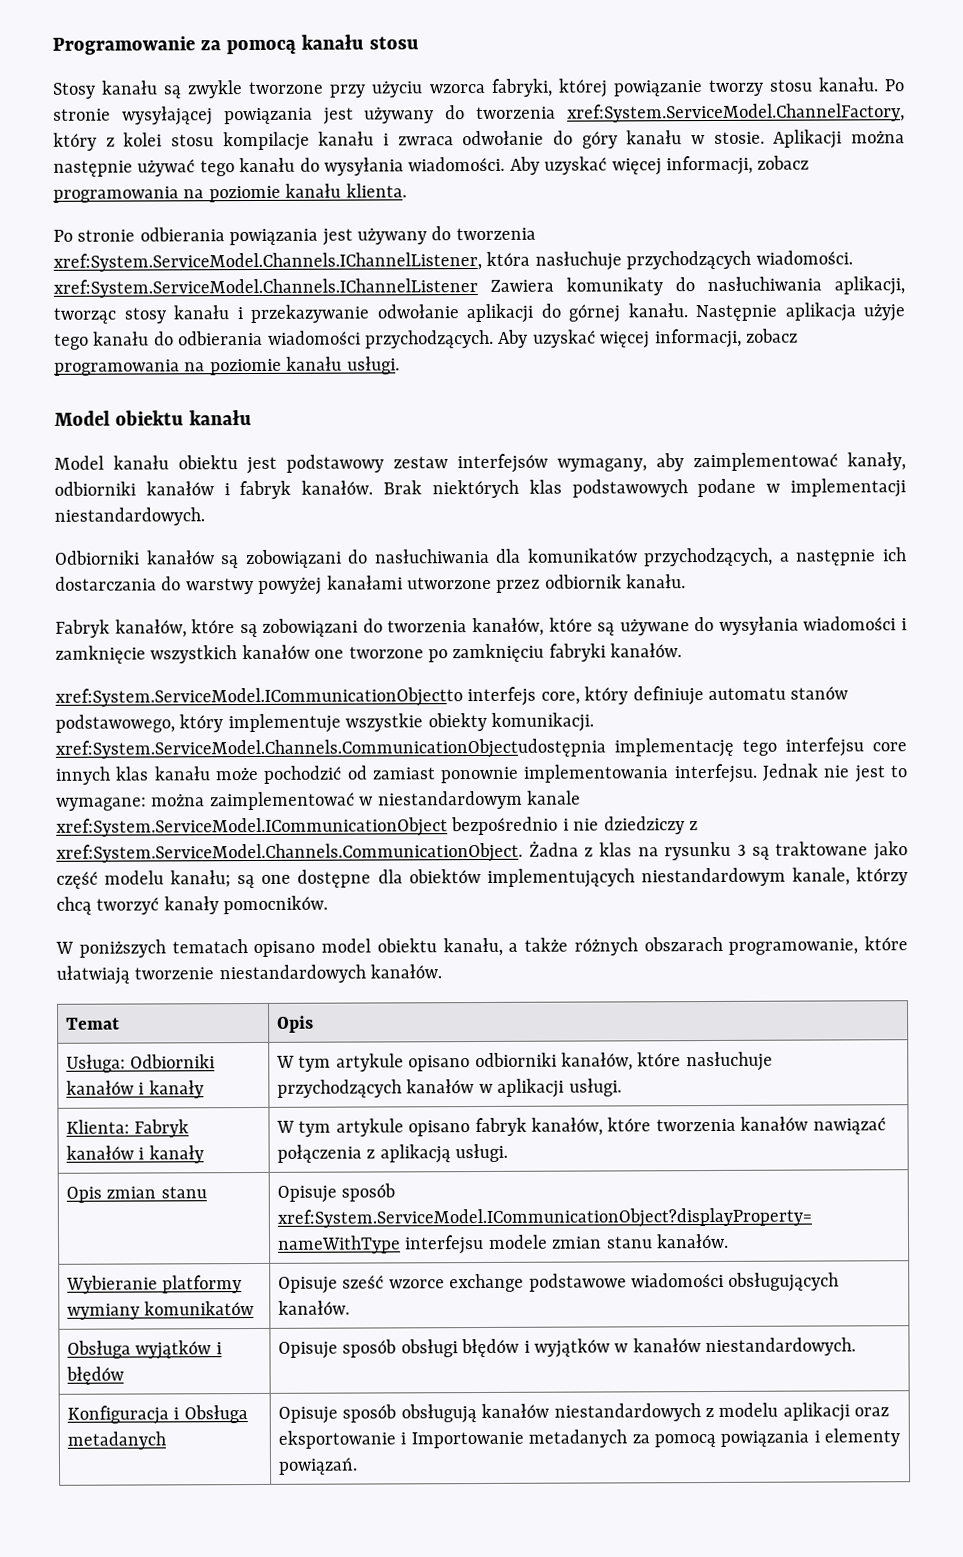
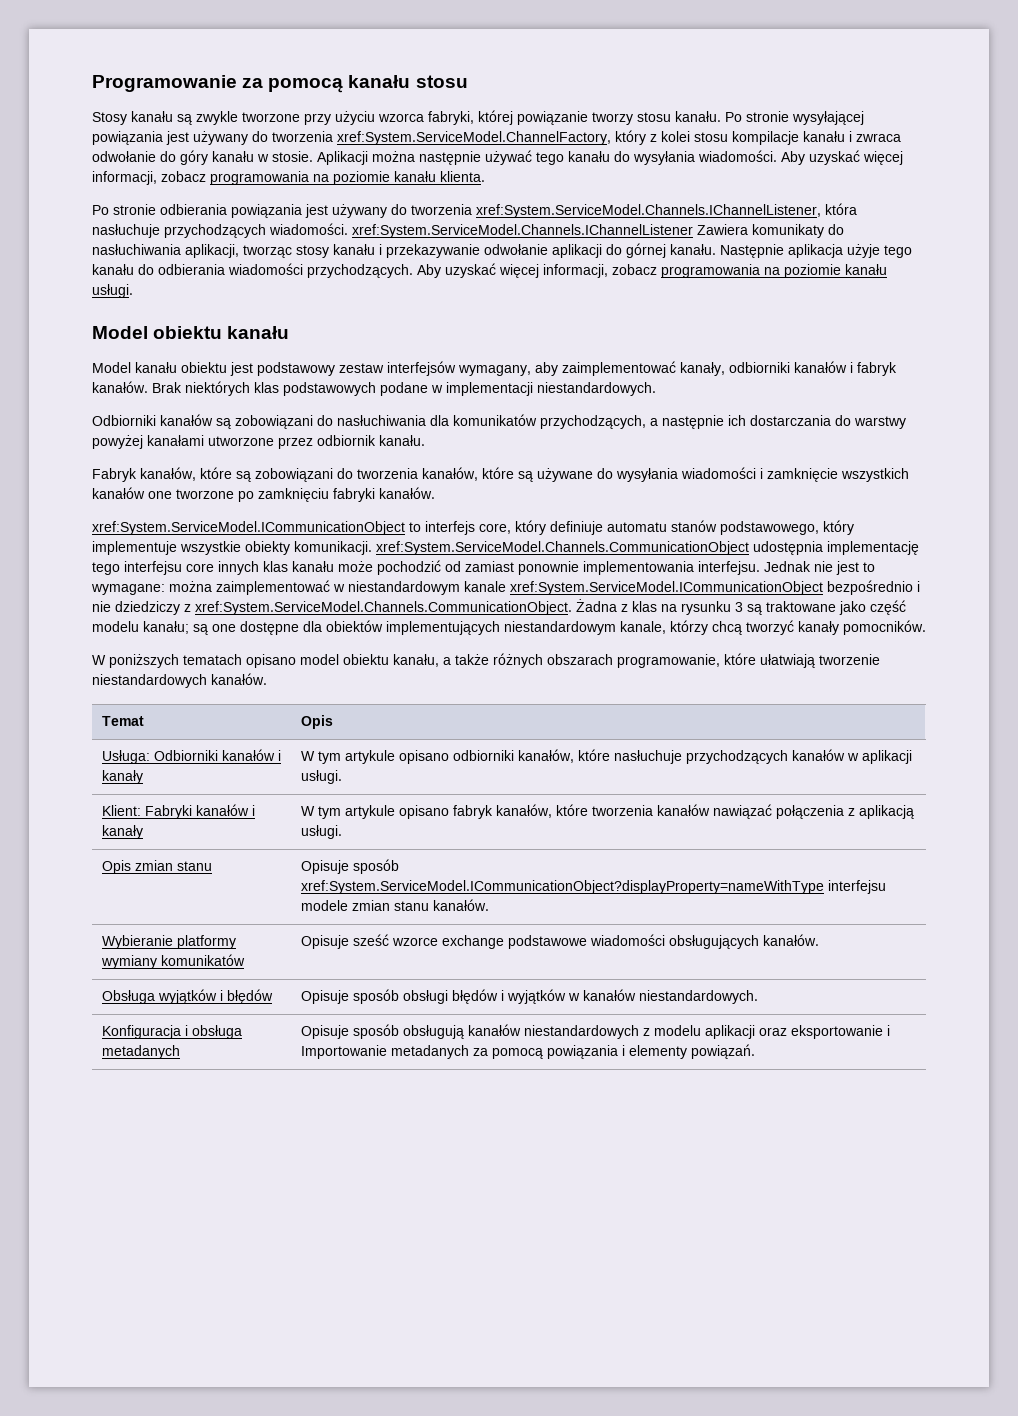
[55,687,463,708] xref:System.ServiceModel.ICommunicationObjectto -> [92,521,421,535] xref:System.ServiceModel.ICommunicationObject to
[55,738,606,760] xref:System.ServiceModel.Channels.CommunicationObjectudostępnia -> [376,541,823,555] xref:System.ServiceModel.Channels.CommunicationObject udostępnia
[66,1119,190,1138] Klienta: Fabryk -> [101,805,192,819] Klient: Fabryki
[183,1405,248,1424] Obsługa -> [191,1025,242,1039] obsługa

